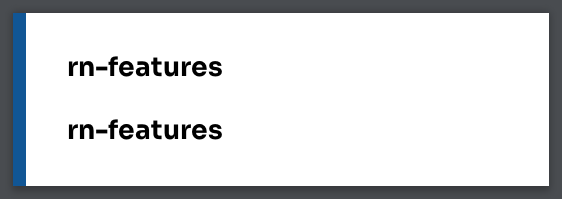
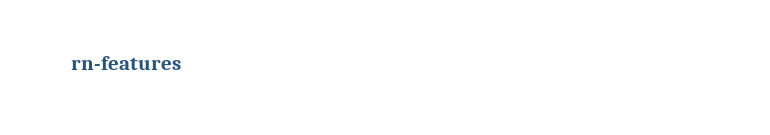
[67,56,223,77] [67,119,223,140] rn-features // rn-features -> [71,56,181,70] rn-features

